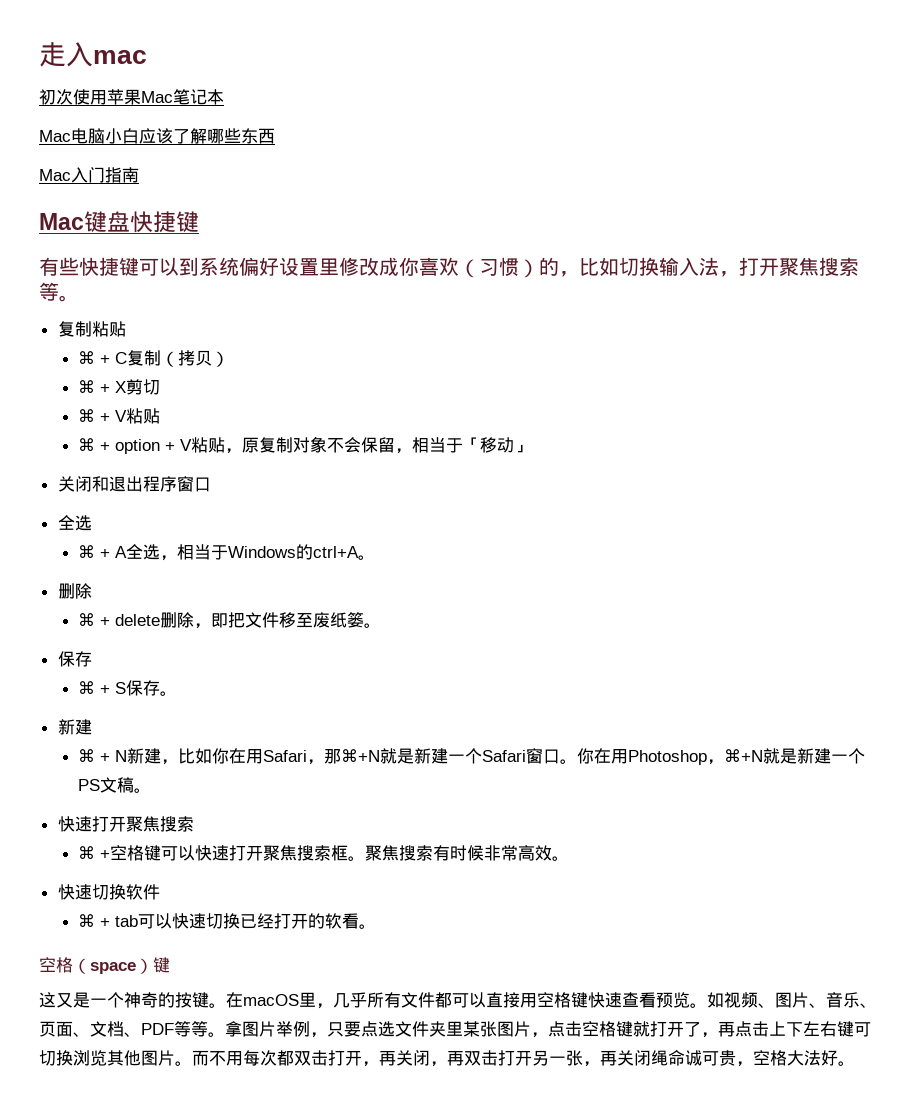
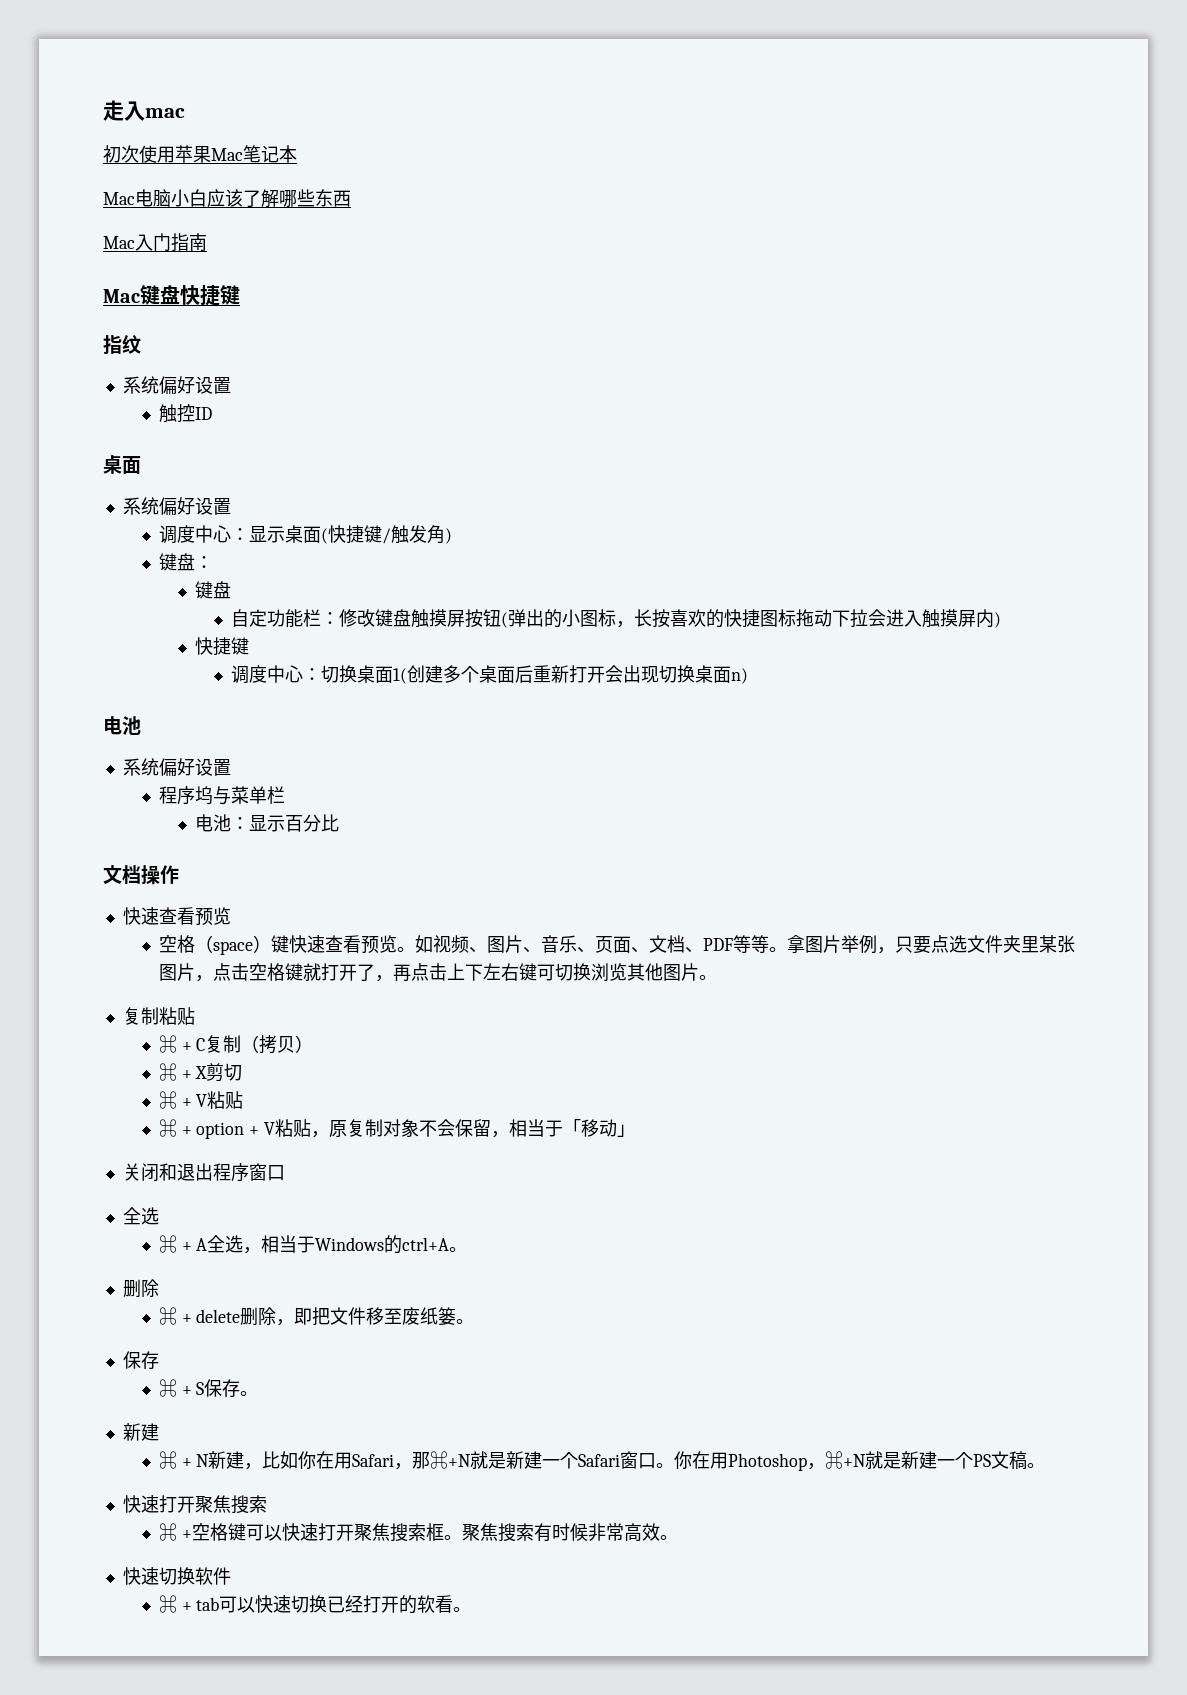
[39,257,859,278] [39,282,59,301] 有些快捷键可以到系统偏好设置里修改成你喜欢（习惯）的，比如切换输入法，打开聚焦搜索等 -> [103,334,141,354] [122,376,231,395] [158,404,212,423] [103,455,141,474] [122,497,231,516] [158,525,452,544] [158,553,213,571] [194,581,231,599] [230,609,1001,628] [194,637,249,656] [230,665,748,684] [103,716,141,735] [122,758,231,777] [158,786,285,805] [194,814,339,832] [103,865,179,885] [122,907,231,926] [158,935,1075,955] [158,963,699,982] 指纹 // 系统偏好设置 // 触控ID // 桌面 // 系统偏好设置 // 调度中心：显示桌面(快捷键/触发角) // 键盘： // 键盘 // 自定功能栏：修改键盘触摸屏按钮(弹出的小图标，长按喜欢的快捷图标拖动下拉会进入触摸屏内) // 快捷键 // 调度中心：切换桌面1(创建多个桌面后重新打开会出现切换桌面n) // 电池 // 系统偏好设置 // 程序坞与菜单栏 // 电池：显示百分比 // 文档操作 // 快速查看预览 // 空格（space）键快速查看预览。如视频、图片、音乐、页面、文档、PDF等等。拿图片举例，只要点选文件夹里某张图片，点击空格键就打开了，再点击上下左右键可切换浏览其他图片
[39,957,170,974] [39,992,877,1009] [39,1021,871,1038] [39,1050,855,1067] // 空格（space）键 // 这又是一个神奇的按键。在macOS里，几乎所有文件都可以直接用空格键快速查看预览。如视频、图片、音乐、页面、文档、PDF等等。拿图片举例，只要点选文件夹里某张图片，点击空格键就打开了，再点击上下左右键可切换浏览其他图片。而不用每次都双击打开，再关闭，再双击打开另一张，再关闭绳命诚可贵，空格大法好。 -> (472, 1609) none

